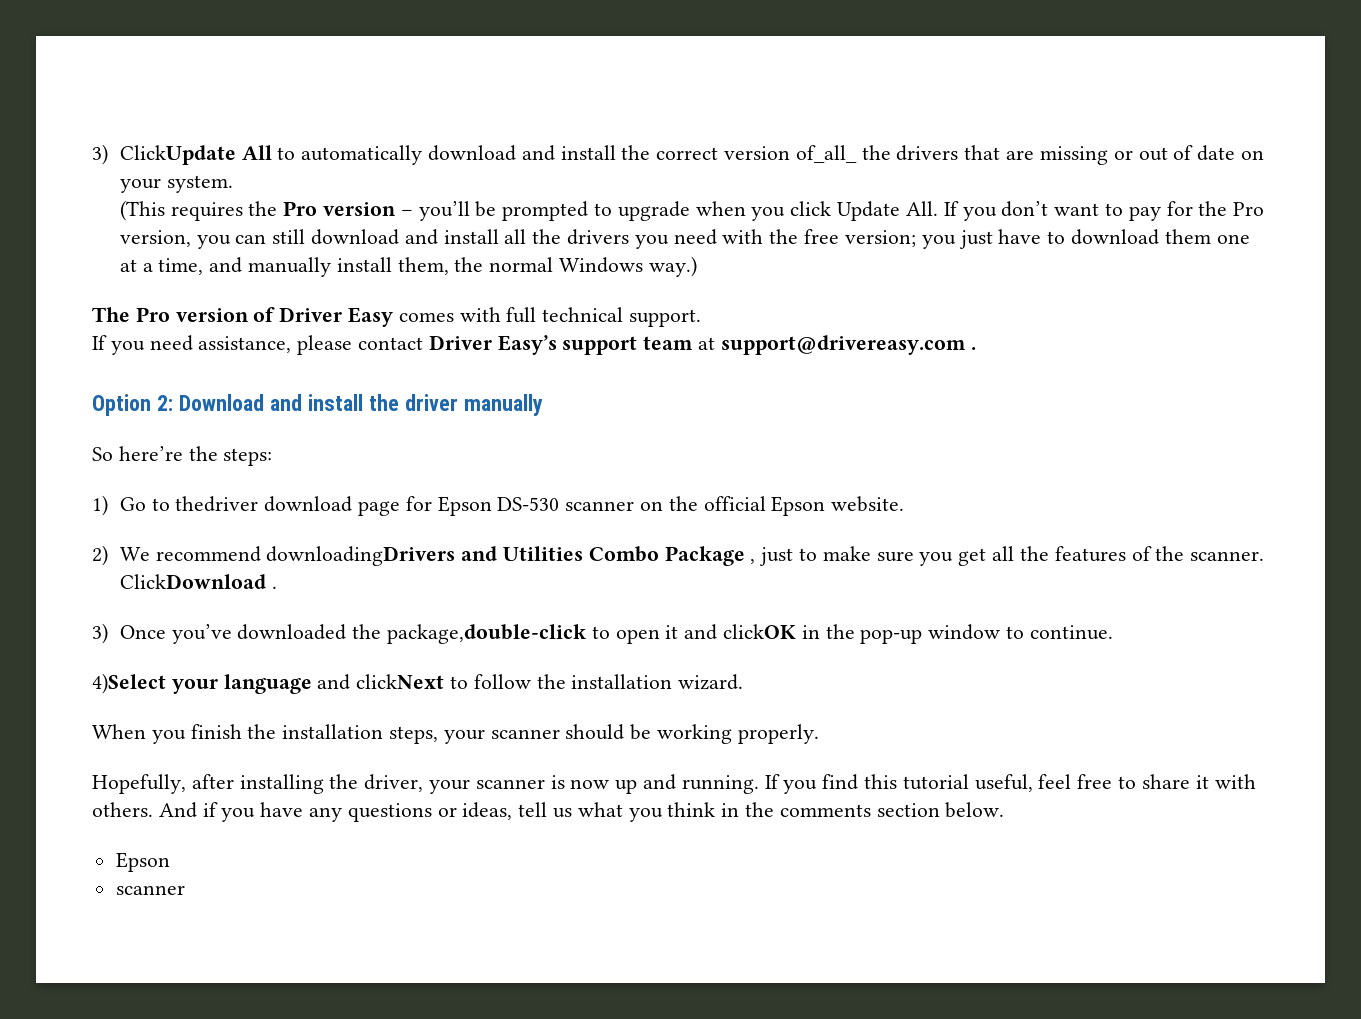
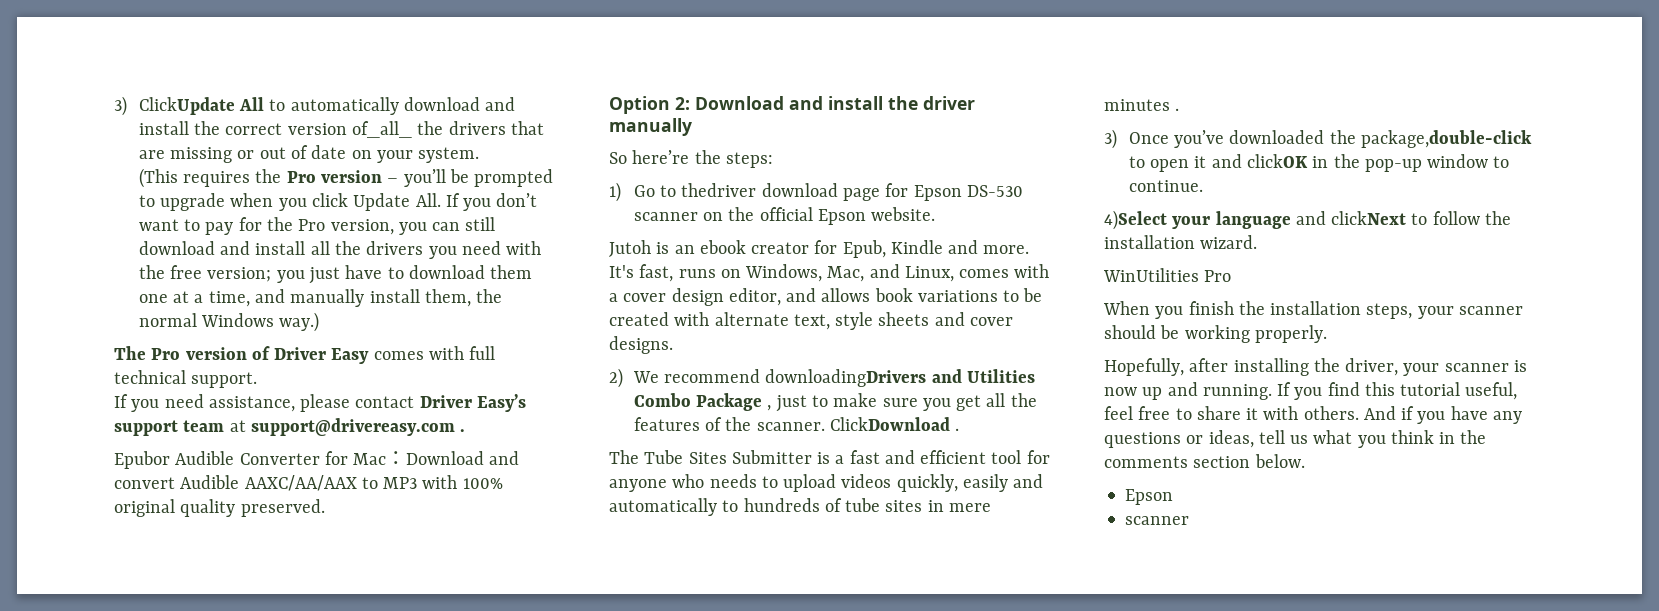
(976, 348) none -> [114,451,520,469] [114,475,503,491] [114,499,325,517] // Epubor Audible Converter for Mac：Download and convert Audible AAXC/AA/AAX to MP3 with 100% original quality preserved.
(905, 504) none -> [609,240,1030,258] [609,264,1050,282] [609,288,1043,306] [609,312,1013,330] [609,336,673,354] // Jutoh is an ebook creator for Epub, Kindle and more. It's fast, runs on Windows, Mac, and Linux, comes with a cover design editor, and allows book variations to be created with alternate text, style sheets and cover designs.
(277, 587) none -> [609,450,1050,464] [609,474,1044,492] [609,498,991,516] [1104,99,1180,111] // The Tube Sites Submitter is a fast and efficient tool for anyone who needs to upload videos quickly, easily and automatically to hundreds of tube sites in mere minutes .
(744, 682) none -> [1103,268,1232,282] // WinUtilities Pro

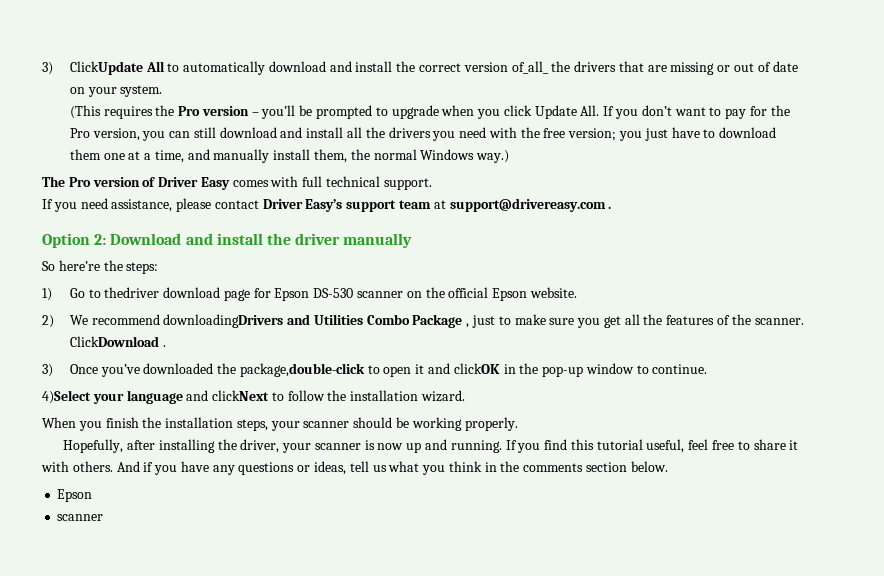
[114,451,520,469] [114,475,503,491] [114,499,325,517] // Epubor Audible Converter for Mac：Download and convert Audible AAXC/AA/AAX to MP3 with 100% original quality preserved. -> (612, 207) none
[609,240,1030,258] [609,264,1050,282] [609,288,1043,306] [609,312,1013,330] [609,336,673,354] // Jutoh is an ebook creator for Epub, Kindle and more. It's fast, runs on Windows, Mac, and Linux, comes with a cover design editor, and allows book variations to be created with alternate text, style sheets and cover designs. -> (577, 292) none
[609,450,1050,464] [609,474,1044,492] [609,498,991,516] [1104,99,1180,111] // The Tube Sites Submitter is a fast and efficient tool for anyone who needs to upload videos quickly, easily and automatically to hundreds of tube sites in mere minutes . -> (166, 346) none
[1103,268,1232,282] // WinUtilities Pro -> (466, 396) none

